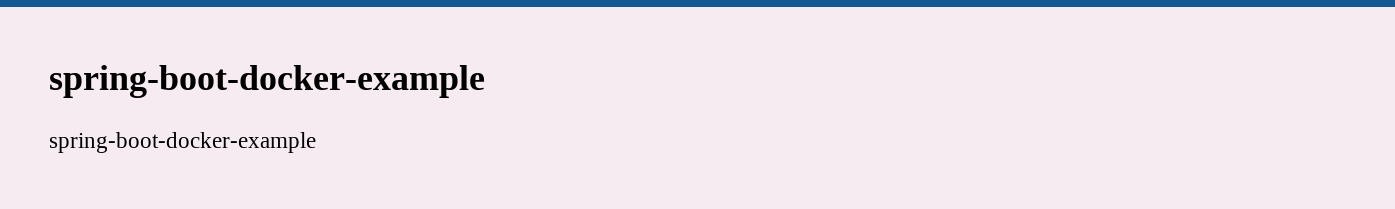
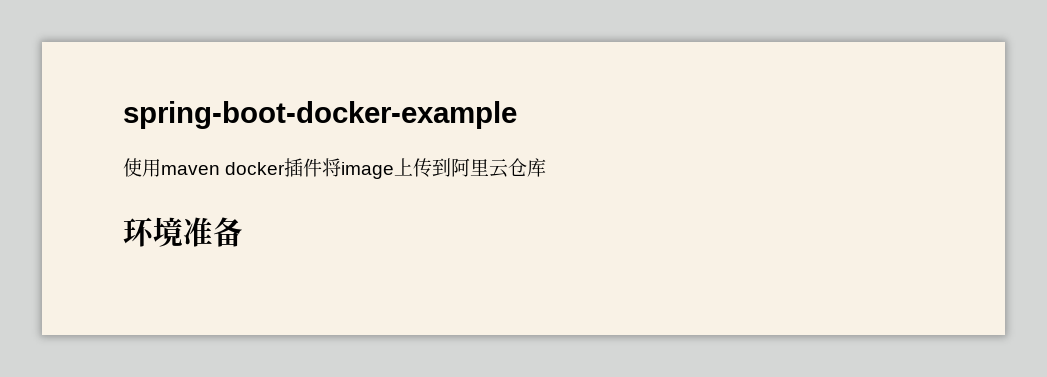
[49,132,316,153] spring-boot-docker-example -> [123,158,547,179] [123,217,243,247] 使用maven docker插件将image上传到阿里云仓库 // 环境准备

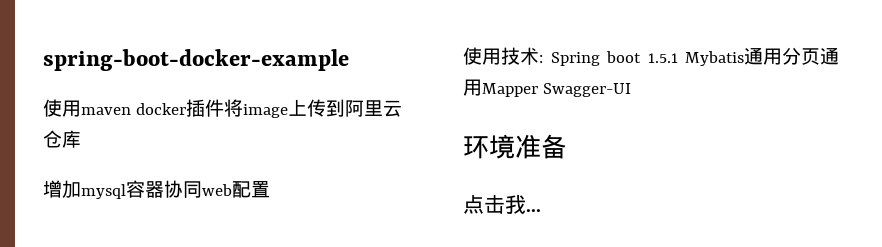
(547, 167) none -> [43,180,270,199] [463,47,839,66] [463,79,631,97] // 增加mysql容器协同web配置 // 使用技术: Spring boot 1.5.1 Mybatis通用分页通用Mapper Swagger-UI
(243, 232) none -> [463,194,541,214] // 点击我...

